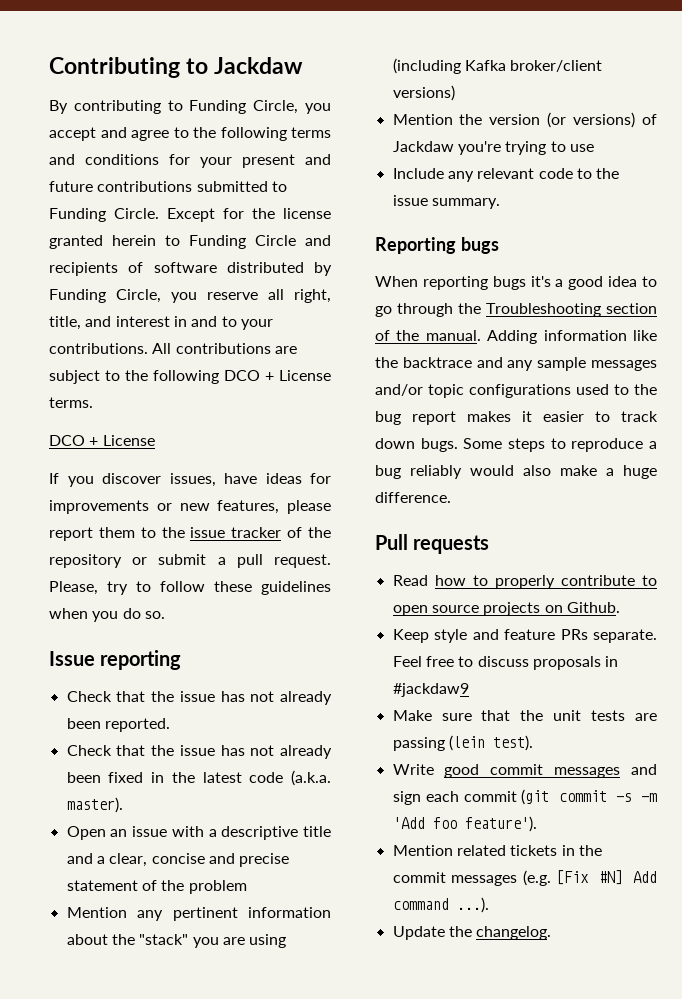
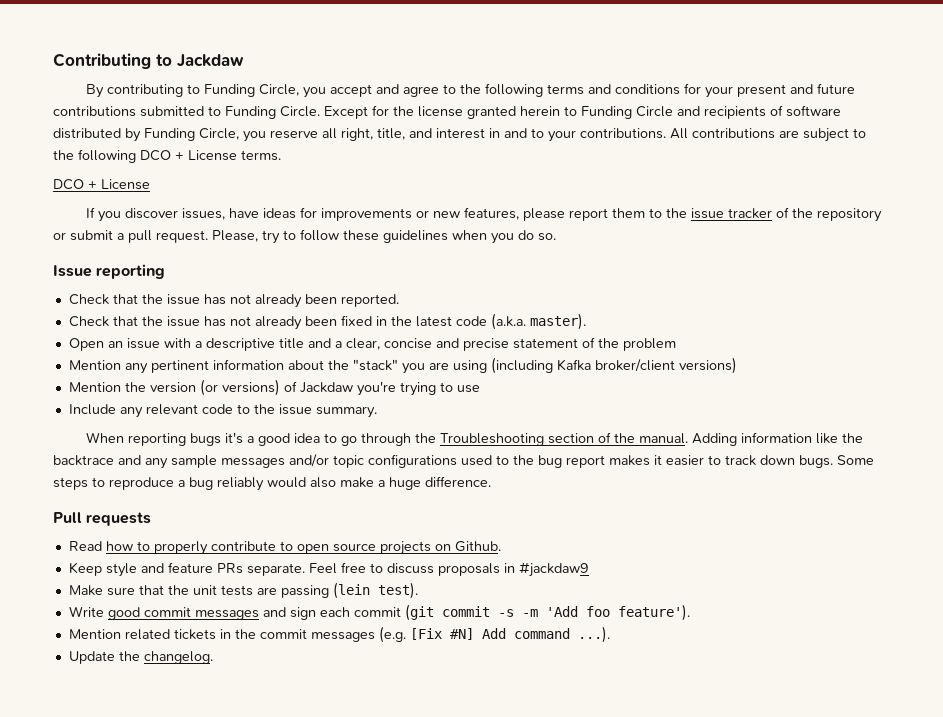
[375,237,499,254] // Reporting bugs -> (377, 412) none

